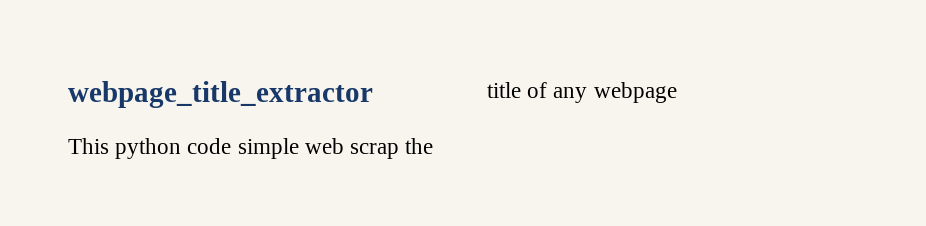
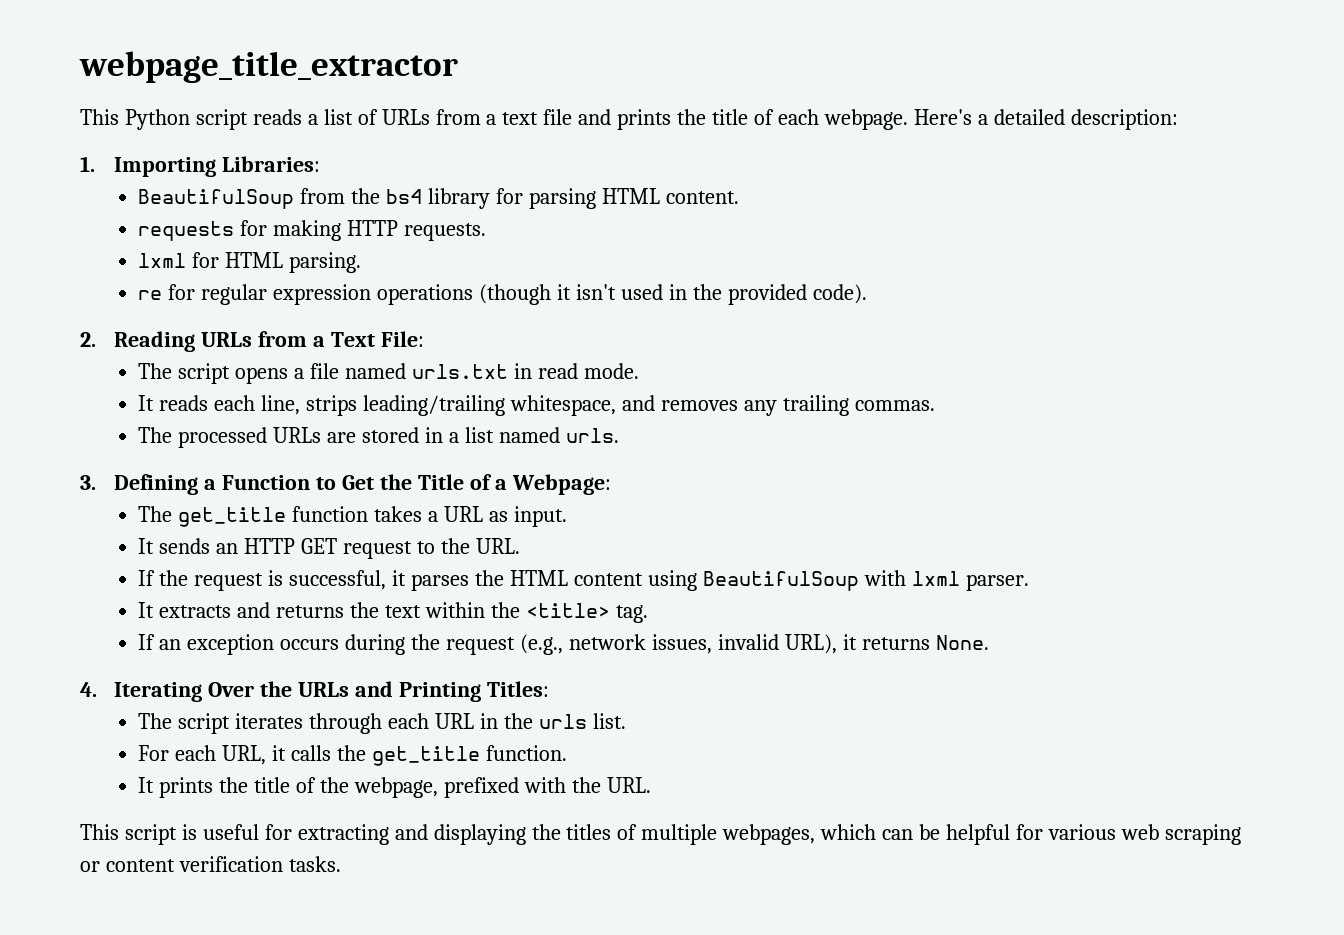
[115,138,434,159] [487,82,677,103] python code simple web scrap the title of any webpage -> [124,109,1178,130] [80,156,321,177] [138,188,739,209] [138,220,487,241] [138,252,362,273] [138,284,867,305] [80,331,424,352] [138,363,639,384] [138,395,935,416] [138,427,619,448] [80,474,611,495] [138,506,567,527] [138,538,520,559] [138,570,1029,591] [138,602,648,623] [138,634,989,655] [80,681,549,702] [138,713,626,734] [138,745,567,766] [138,777,651,798] [80,824,1241,845] [80,856,341,872] Python script reads a list of URLs from a text file and prints the title of each webpage. Here's a detailed description: // 1. Importing Libraries: // BeautifulSoup from the bs4 library for parsing HTML content. // requests for making HTTP requests. // lxml for HTML parsing. // re for regular expression operations (though it isn't used in the provided code). // 2. Reading URLs from a Text File: // The script opens a file named urls.txt in read mode. // It reads each line, strips leading/trailing whitespace, and removes any trailing commas. // The processed URLs are stored in a list named urls. // 3. Defining a Function to Get the Title of a Webpage: // The get_title function takes a URL as input. // It sends an HTTP GET request to the URL. // If the request is successful, it parses the HTML content using BeautifulSoup with lxml parser. // It extracts and returns the text within the <title> tag. // If an exception occurs during the request (e.g., network issues, invalid URL), it returns None. // 4. Iterating Over the URLs and Printing Titles: // The script iterates through each URL in the urls list. // For each URL, it calls the get_title function. // It prints the title of the webpage, prefixed with the URL. // This script is useful for extracting and displaying the titles of multiple webpages, which can be helpful for various web scraping or content verification tasks.

